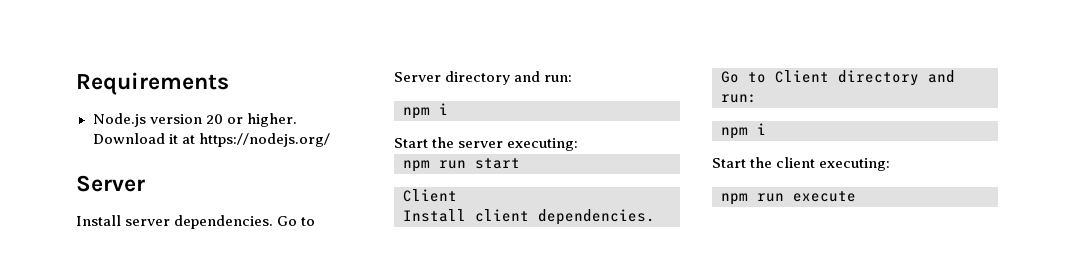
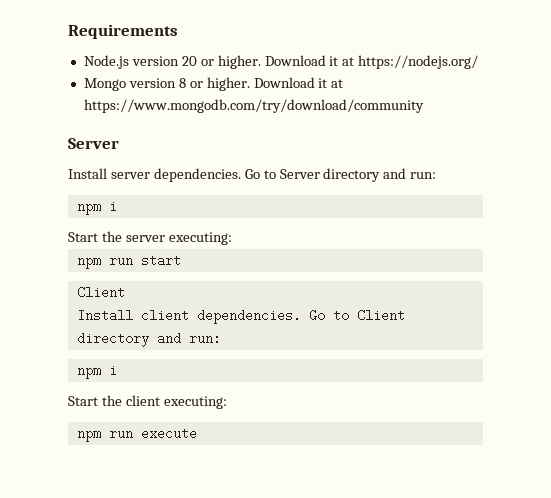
(330, 140) none -> [83,77,344,91] [83,99,424,113] // Mongo version 8 or higher. Download it at https://www.mongodb.com/try/download/community

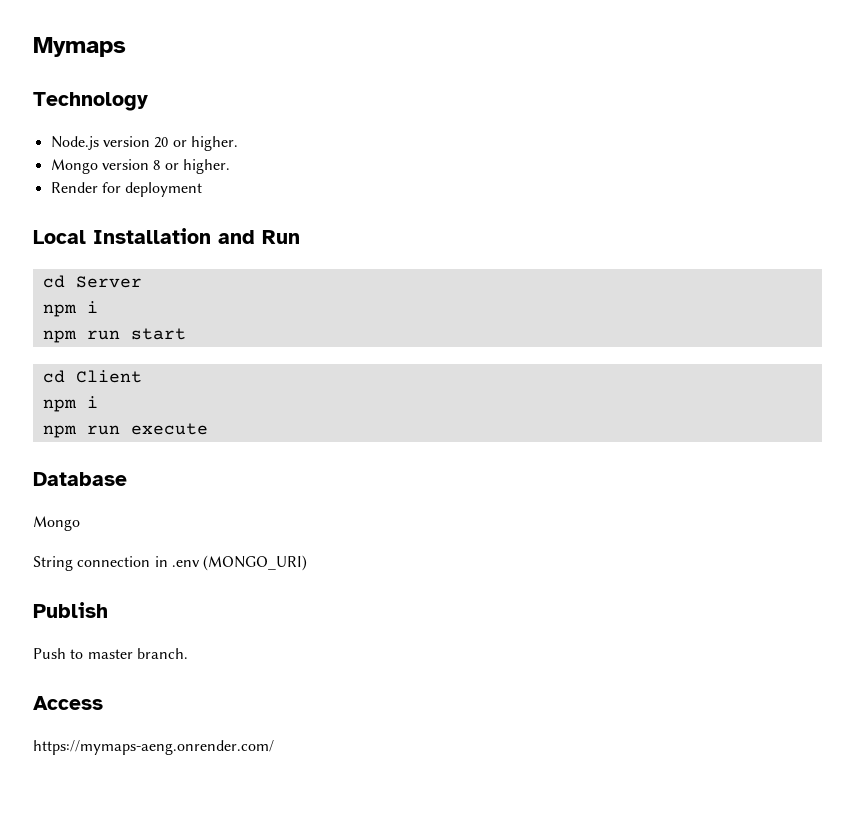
[68,24,178,39] Requirements -> [33,37,126,57] [33,92,148,111] Mymaps // Technology
[264,55,479,69] Download it at https://nodejs.org/ -> (238, 143) none
[253,77,344,88] [83,99,424,113] [68,138,119,149] [68,168,437,182] [76,202,117,215] [68,231,232,245] Download it at https://www.mongodb.com/try/download/community // Server // Install server dependencies. Go to Server directory and run: // npm i // Start the server executing: -> [50,182,203,197] [33,228,300,244] [42,275,142,288] [42,301,98,317] // Render for deployment // Local Installation and Run // cd Server // npm i
(181, 260) none -> [42,370,65,383] cd
[76,309,405,324] [76,332,221,347] [76,366,117,379] [68,395,227,409] [76,427,197,442] Install client dependencies. Go to Client directory and run: // npm i // Start the client executing: // npm run execute -> [42,396,98,412] [42,423,208,438] [33,472,127,486] [33,516,80,531] [33,555,308,571] [33,602,108,618] [33,648,188,659] [33,696,103,710] [33,740,274,755] npm i // npm run execute // Database // Mongo // String connection in .env (MONGO_URI) // Publish // Push to master branch. // Access // https://mymaps-aeng.onrender.com/

